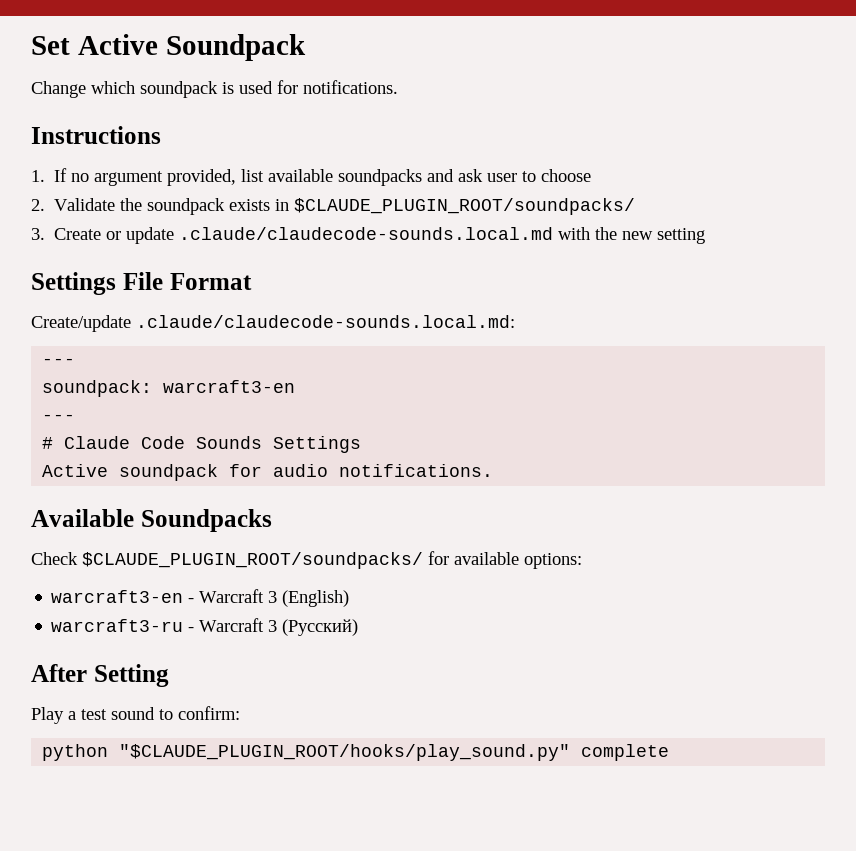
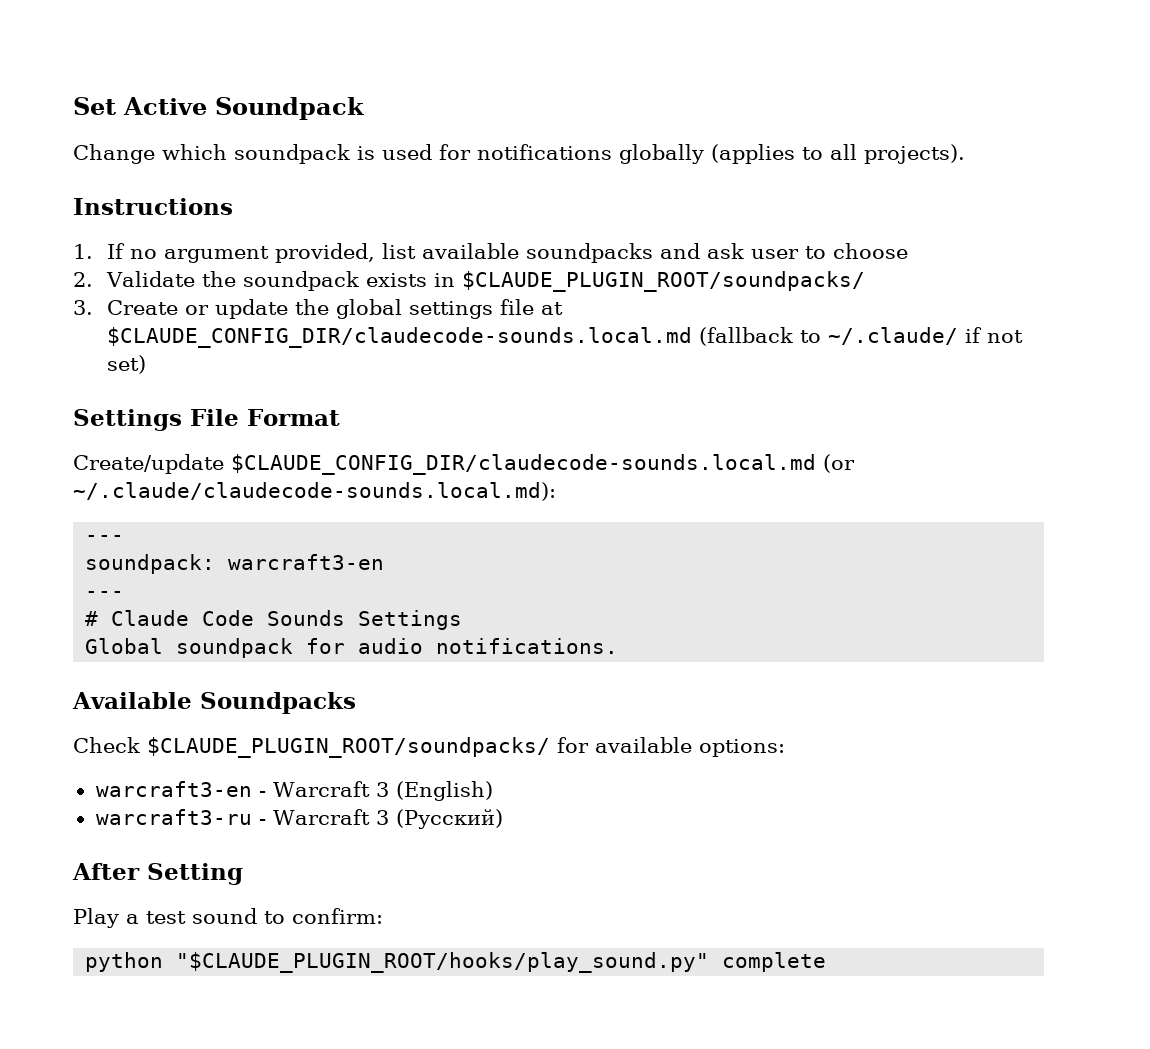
[303,80,398,94] notifications. -> [477,144,965,164] notifications globally (applies to all projects).
[179,227,706,244] .claude/claudecode-sounds.local.md with the new setting -> [295,299,564,319] [107,327,1024,348] [107,355,147,374] the global settings file at $CLAUDE_CONFIG_DIR/claudecode-sounds.local.md (fallback to ~/.claude/ if not set)
[136,315,515,328] .claude/claudecode-sounds.local.md: -> [231,454,855,475] [73,482,556,501] $CLAUDE_CONFIG_DIR/claudecode-sounds.local.md (or ~/.claude/claudecode-sounds.local.md):
[42,464,109,477] Active -> [85,638,164,654] Global

